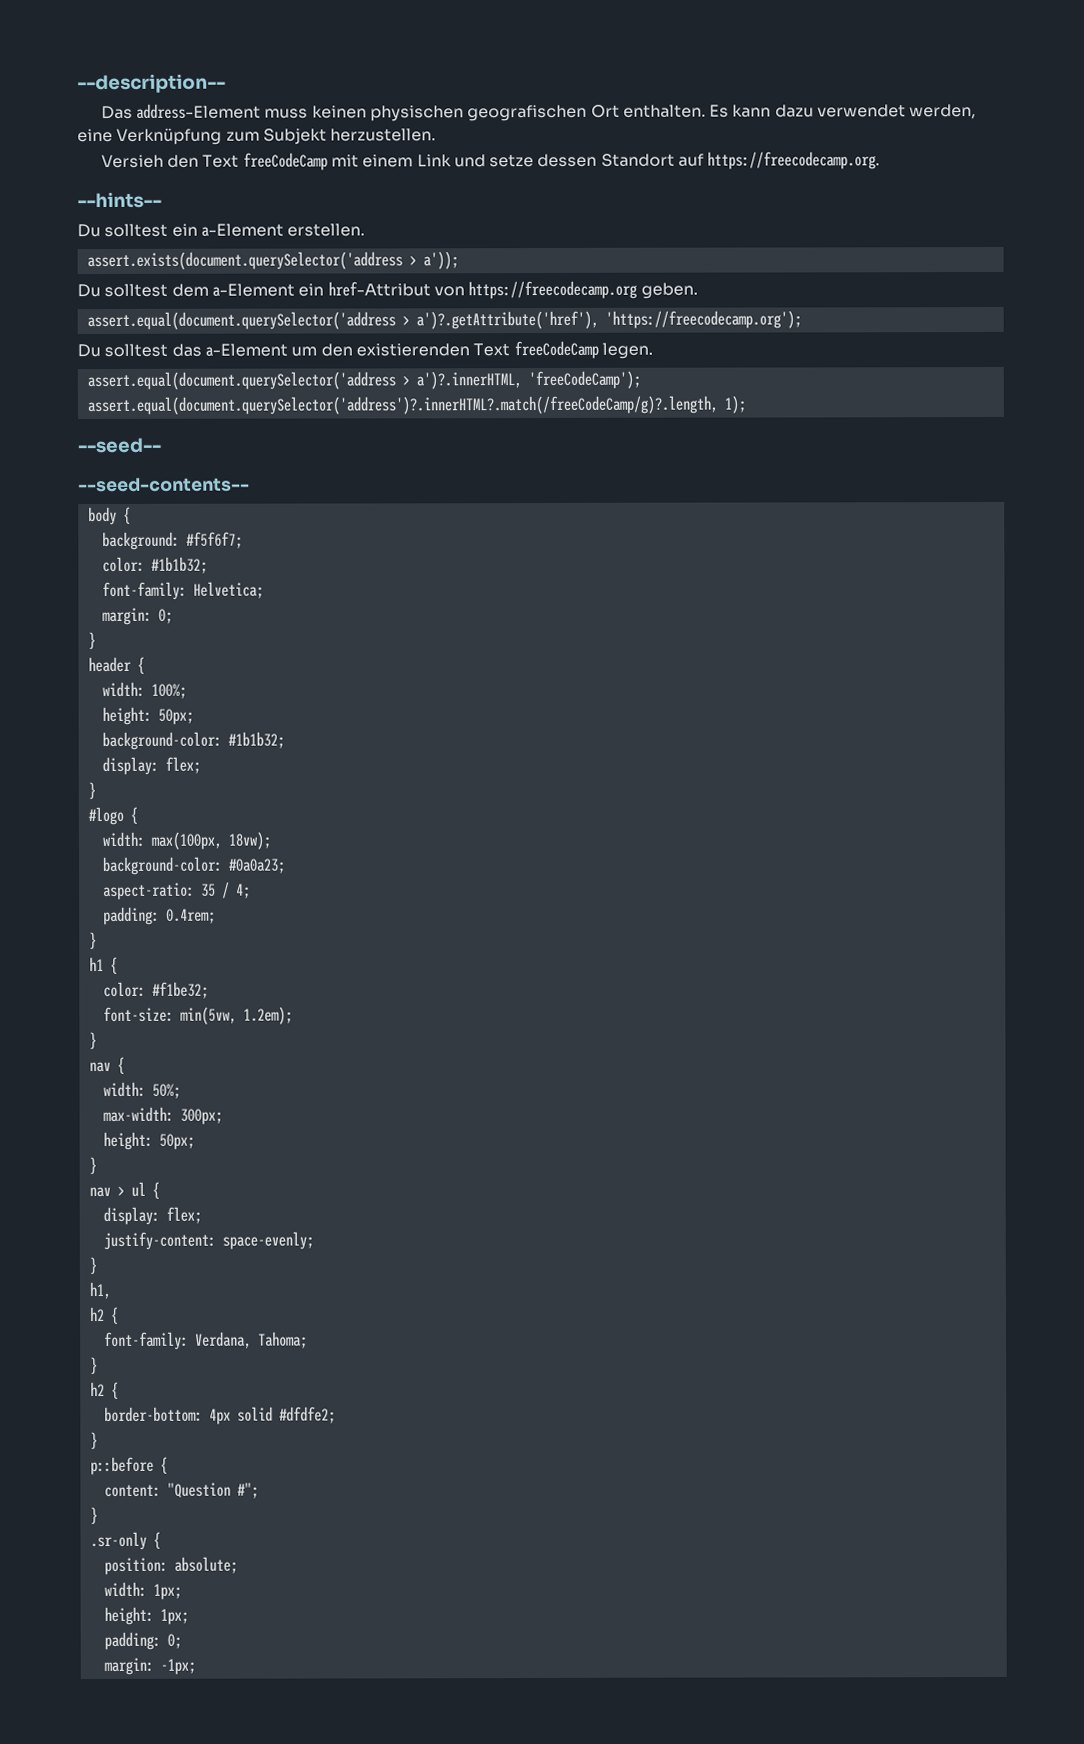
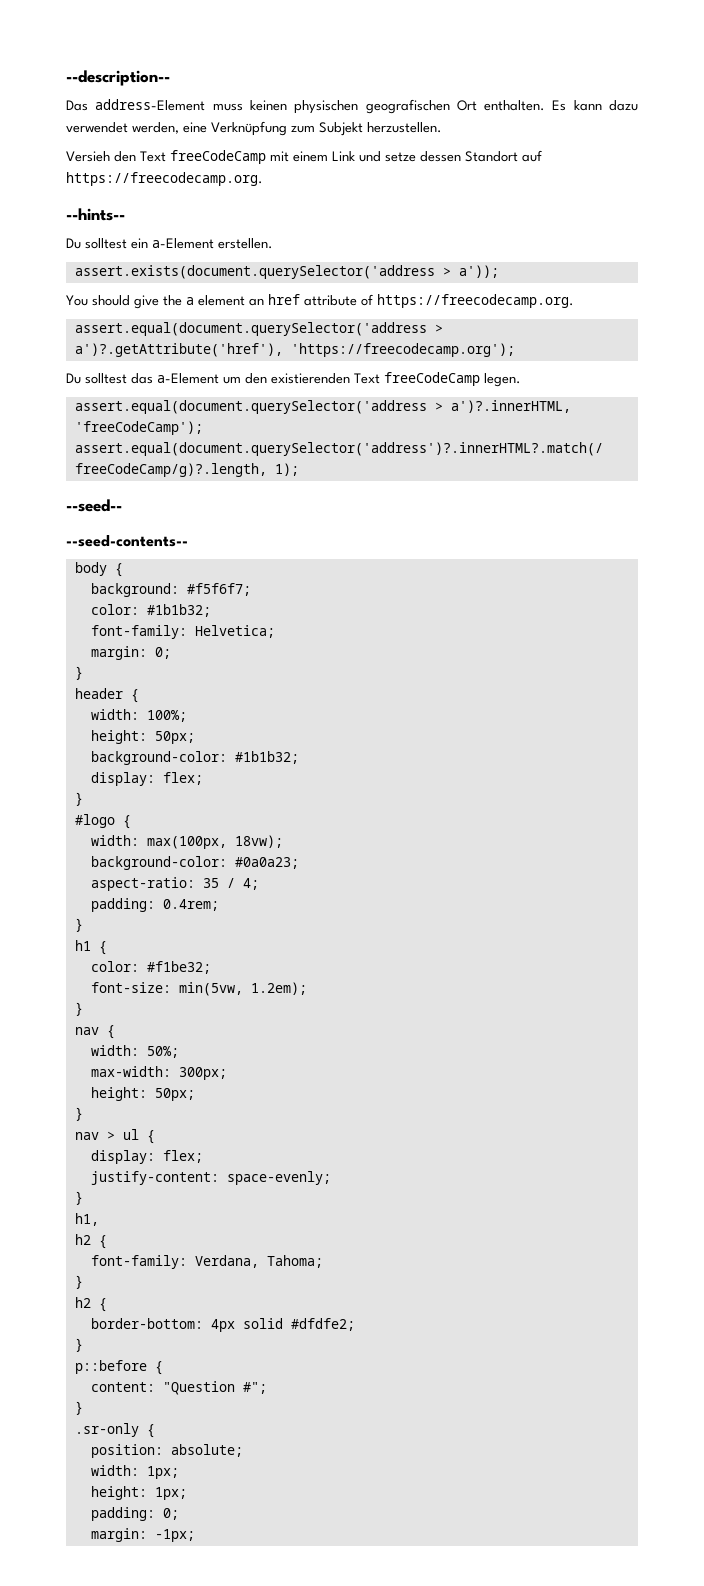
[77,280,698,300] Du solltest dem a-Element ein href-Attribut von https://freecodecamp.org geben. -> [66,294,574,309] You should give the a element an href attribute of https://freecodecamp.org.

